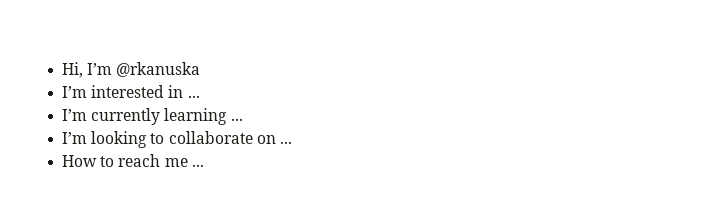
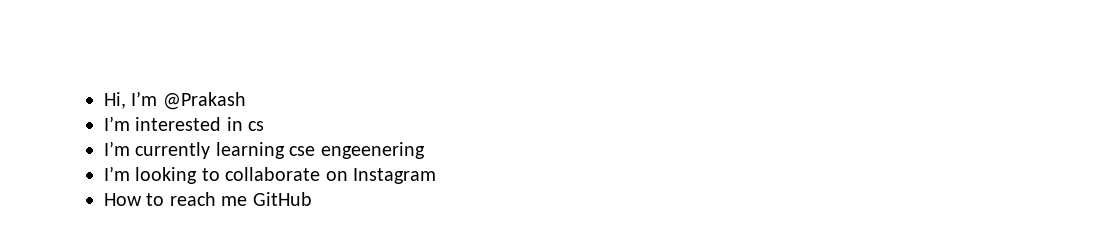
[116,62,201,77] @rkanuska -> [162,92,246,110] @Prakash
[187,95,200,98] ... -> [248,121,265,131] cs
[230,118,243,121] ... -> [289,142,425,159] cse engeenering
[279,141,292,144] ... -> [353,168,436,184] Instagram
[191,164,204,167] ... -> [252,192,312,206] GitHub

